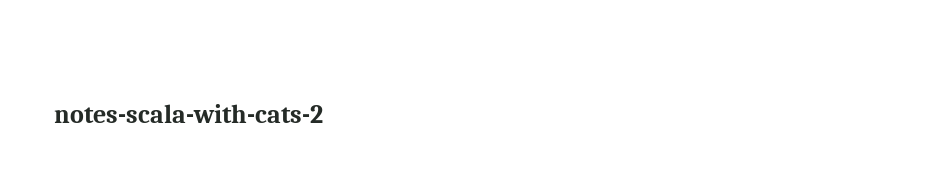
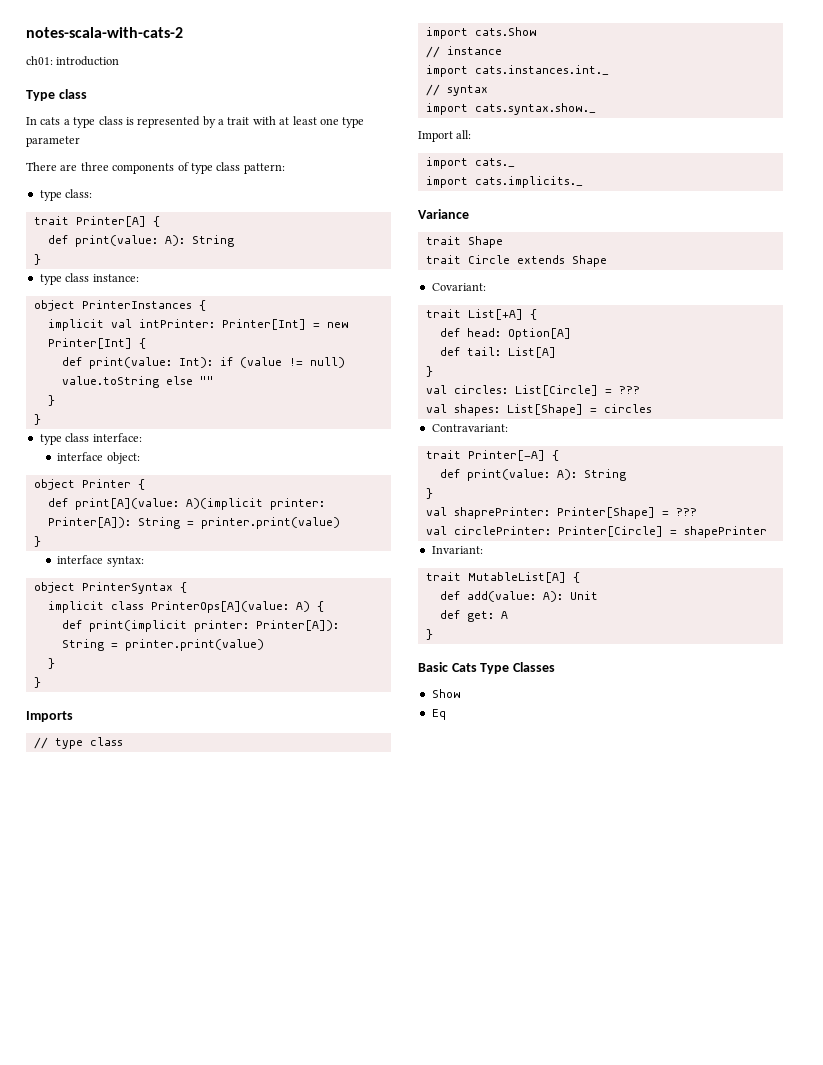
(323, 113) none -> [26,56,120,66] [26,89,87,101] [26,116,365,128] [26,136,80,147] [26,162,285,174] [39,189,93,201] [33,216,160,227] [47,235,234,247] [33,254,41,265] [39,273,139,285] [33,300,206,311] [47,319,349,331] [47,338,146,349] [61,357,345,369] [61,376,214,388] [47,395,55,406] [33,414,41,425] [39,433,142,445] [57,452,140,464] [33,479,145,490] [47,498,325,510] [47,517,340,529] [33,536,41,547] [57,555,144,567] [33,582,187,594] [47,601,324,613] [61,620,339,632] [61,639,264,651] [47,658,55,669] [33,677,41,688] [26,711,73,722] [33,737,123,749] [425,27,537,39] [425,46,502,58] [425,65,609,77] [425,84,488,96] [425,103,596,115] [418,130,472,142] [425,157,515,169] [425,176,583,188] [418,209,469,219] [425,236,503,248] [425,255,607,267] [431,283,486,291] [425,309,537,320] [439,328,571,340] [439,347,556,358] [425,366,433,377] [425,385,640,396] [425,404,652,416] [431,424,508,432] [425,450,559,461] [439,469,626,481] [425,488,433,499] [425,507,697,519] [425,526,767,538] [431,546,483,554] [425,572,580,583] [439,591,598,602] [439,610,508,622] [425,629,433,640] [418,662,555,674] [431,689,461,698] [431,709,446,720] // ch01: introduction // Type class // In cats a type class is represented by a trait with at least one type parameter // There are three components of type class pattern: // type class: // trait Printer[A] { // def print(value: A): String // } // type class instance: // object PrinterInstances { // implicit val intPrinter: Printer[Int] = new Printer[Int] { // def print(value: Int): if (value != null) value.toString else "" // } // } // type class interface: // interface object: // object Printer { // def print[A](value: A)(implicit printer: Printer[A]): String = printer.print(value) // } // interface syntax: // object PrinterSyntax { // implicit class PrinterOps[A](value: A) { // def print(implicit printer: Printer[A]): String = printer.print(value) // } // } // Imports // // type class // import cats.Show // // instance // import cats.instances.int._ // // syntax // import cats.syntax.show._ // Import all: // import cats._ // import cats.implicits._ // Variance // trait Shape // trait Circle extends Shape // Covariant: // trait List[+A] { // def head: Option[A] // def tail: List[A] // } // val circles: List[Circle] = ??? // val shapes: List[Shape] = circles // Contravariant: // trait Printer[-A] { // def print(value: A): String // } // val shaprePrinter: Printer[Shape] = ??? // val circlePrinter: Printer[Circle] = shapePrinter // Invariant: // trait MutableList[A] { // def add(value: A): Unit // def get: A // } // Basic Cats Type Classes // Show // Eq

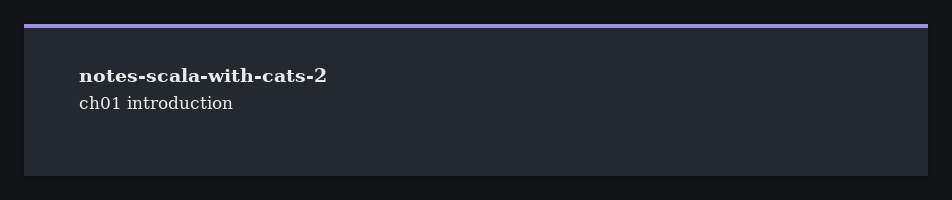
[26,56,53,65] ch01: -> [79,96,122,109] ch01
[26,89,87,101] [26,116,365,128] [26,136,80,147] [26,162,285,174] [39,189,93,201] [33,216,160,227] [47,235,234,247] [33,254,41,265] [39,273,139,285] [33,300,206,311] [47,319,349,331] [47,338,146,349] [61,357,345,369] [61,376,214,388] [47,395,55,406] [33,414,41,425] [39,433,142,445] [57,452,140,464] [33,479,145,490] [47,498,325,510] [47,517,340,529] [33,536,41,547] [57,555,144,567] [33,582,187,594] [47,601,324,613] [61,620,339,632] [61,639,264,651] [47,658,55,669] [33,677,41,688] [26,711,73,722] [33,737,123,749] [425,27,537,39] [425,46,502,58] [425,65,609,77] [425,84,488,96] [425,103,596,115] [418,130,472,142] [425,157,515,169] [425,176,583,188] [418,209,469,219] [425,236,503,248] [425,255,607,267] [431,283,486,291] [425,309,537,320] [439,328,571,340] [439,347,556,358] [425,366,433,377] [425,385,640,396] [425,404,652,416] [431,424,508,432] [425,450,559,461] [439,469,626,481] [425,488,433,499] [425,507,697,519] [425,526,767,538] [431,546,483,554] [425,572,580,583] [439,591,598,602] [439,610,508,622] [425,629,433,640] [418,662,555,674] [431,689,461,698] [431,709,446,720] // Type class // In cats a type class is represented by a trait with at least one type parameter // There are three components of type class pattern: // type class: // trait Printer[A] { // def print(value: A): String // } // type class instance: // object PrinterInstances { // implicit val intPrinter: Printer[Int] = new Printer[Int] { // def print(value: Int): if (value != null) value.toString else "" // } // } // type class interface: // interface object: // object Printer { // def print[A](value: A)(implicit printer: Printer[A]): String = printer.print(value) // } // interface syntax: // object PrinterSyntax { // implicit class PrinterOps[A](value: A) { // def print(implicit printer: Printer[A]): String = printer.print(value) // } // } // Imports // // type class // import cats.Show // // instance // import cats.instances.int._ // // syntax // import cats.syntax.show._ // Import all: // import cats._ // import cats.implicits._ // Variance // trait Shape // trait Circle extends Shape // Covariant: // trait List[+A] { // def head: Option[A] // def tail: List[A] // } // val circles: List[Circle] = ??? // val shapes: List[Shape] = circles // Contravariant: // trait Printer[-A] { // def print(value: A): String // } // val shaprePrinter: Printer[Shape] = ??? // val circlePrinter: Printer[Circle] = shapePrinter // Invariant: // trait MutableList[A] { // def add(value: A): Unit // def get: A // } // Basic Cats Type Classes // Show // Eq -> (233, 102) none

